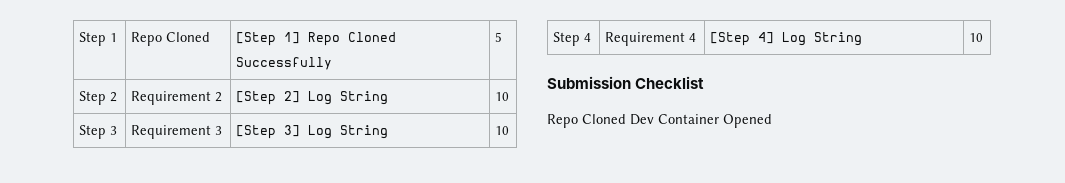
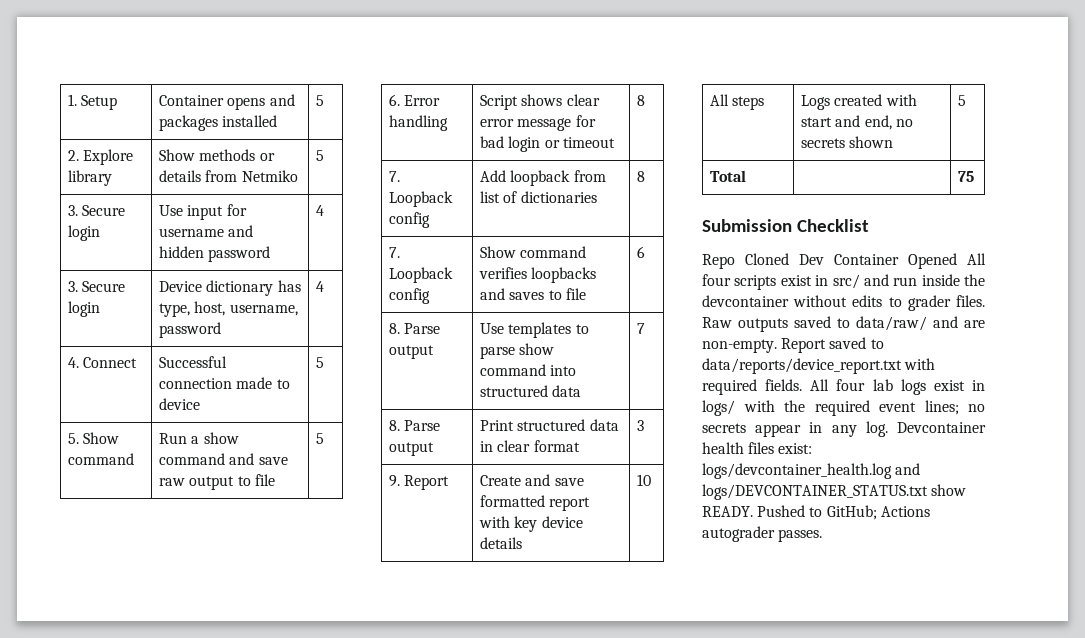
[79,32,118,46] [131,32,211,46] [236,32,397,46] [236,57,333,70] [495,32,503,42] [79,91,118,105] [131,91,223,105] [236,91,389,105] [495,92,510,101] [79,125,118,139] [131,125,223,139] [236,125,389,139] [495,126,510,135] [553,32,592,46] [605,32,697,46] [710,32,863,46] [969,33,984,42] Step 1 | Repo Cloned | [Step 1] Repo Cloned Successfully | 5 // Step 2 | Requirement 2 | [Step 2] Log String | 10 // Step 3 | Requirement 3 | [Step 3] Log String | 10 // Step 4 | Requirement 4 | [Step 4] Log String | 10 -> [68,94,118,110] [159,94,295,110] [159,115,278,131] [316,95,325,106] [68,149,134,165] [68,170,113,186] [159,149,275,161] [159,170,298,182] [316,150,325,161] [68,205,126,216] [68,225,101,241] [159,204,247,220] [159,225,254,237] [159,246,271,262] [316,205,325,216] [68,281,126,292] [68,301,101,317] [159,280,301,296] [159,301,298,317] [159,322,222,338] [316,281,325,292] [68,357,138,368] [159,356,228,368] [159,377,290,389] [159,398,201,410] [316,357,325,368] [68,432,120,444] [68,453,135,465] [159,432,239,444] [159,453,288,465] [159,474,275,490] [316,433,325,444] [389,94,441,106] [389,115,449,131] [480,94,600,110] [480,115,596,131] [480,136,615,152] [637,95,646,106] [389,171,401,182] [389,191,454,207] [389,212,431,228] [480,170,606,186] [480,191,597,203] [637,171,646,182] [389,247,401,258] [389,267,454,283] [389,288,431,304] [480,246,587,258] [479,267,597,283] [480,288,586,300] [637,246,646,258] [389,323,441,334] [389,345,435,359] [480,322,589,338] [480,343,555,359] [480,364,577,376] [480,385,582,397] [637,323,646,334] [389,420,441,431] [389,442,435,456] [480,419,619,431] [480,440,580,452] [637,420,645,431] [389,475,450,490] [480,474,584,486] [480,495,591,511] [479,516,583,532] [480,537,523,549] [637,474,652,486] [710,94,765,110] [801,94,917,110] [801,115,913,130] [801,136,894,148] [958,95,967,106] [710,170,747,182] [958,171,975,182] 1. Setup | Container opens and packages installed | 5 // 2. Explore library | Show methods or details from Netmiko | 5 // 3. Secure login | Use input for username and hidden password | 4 // 3. Secure login | Device dictionary has type, host, username, password | 4 // 4. Connect | Successful connection made to device | 5 // 5. Show command | Run a show command and save raw output to file | 5 // 6. Error handling | Script shows clear error message for bad login or timeout | 8 // 7. Loopback config | Add loopback from list of dictionaries | 8 // 7. Loopback config | Show command verifies loopbacks and saves to file | 6 // 8. Parse output | Use templates to parse show command into structured data | 7 // 8. Parse output | Print structured data in clear format | 3 // 9. Report | Create and save formatted report with key device details | 10 // All steps | Logs created with start and end, no secrets shown | 5 // Total | | 75
(772, 121) none -> [967,253,986,265] [702,274,985,290] [702,295,985,311] [702,316,985,332] [702,337,884,353] [702,358,936,374] [702,379,985,395] [702,400,985,416] [702,421,986,437] [702,442,813,454] [702,463,921,479] [702,484,967,500] [702,505,930,520] [702,526,823,542] All four scripts exist in src/ and run inside the devcontainer without edits to grader files. Raw outputs saved to data/raw/ and are non-empty. Report saved to data/reports/device_report.txt with required fields. All four lab logs exist in logs/ with the required event lines; no secrets appear in any log. Devcontainer health files exist: logs/devcontainer_health.log and logs/DEVCONTAINER_STATUS.txt show READY. Pushed to GitHub; Actions autograder passes.

